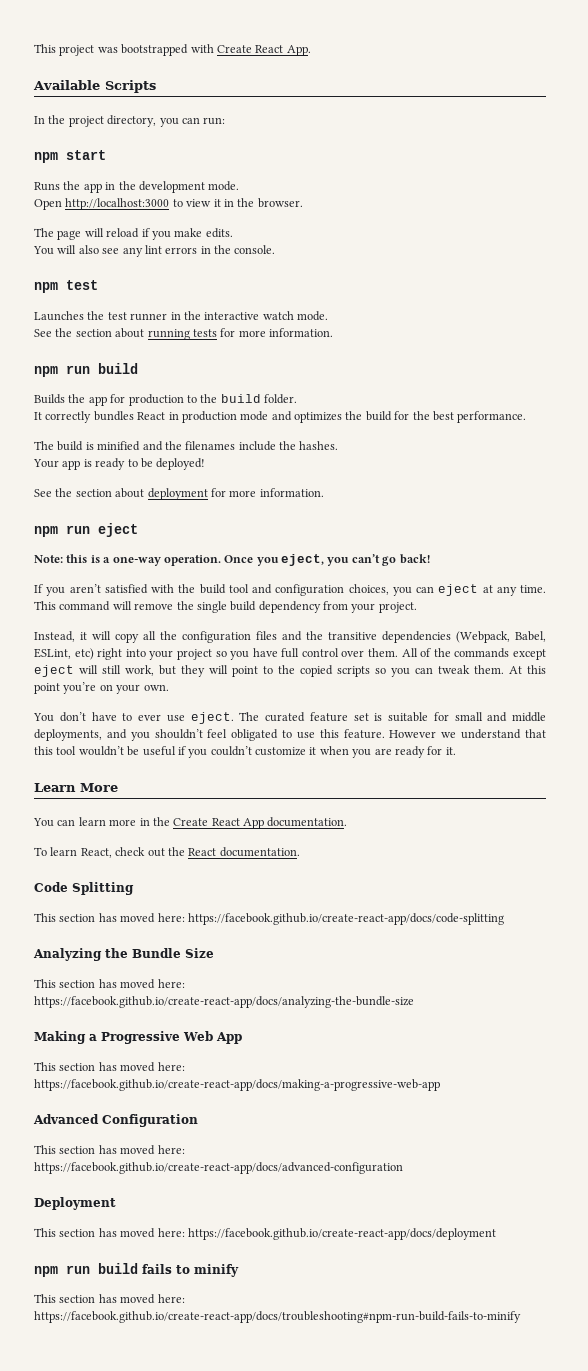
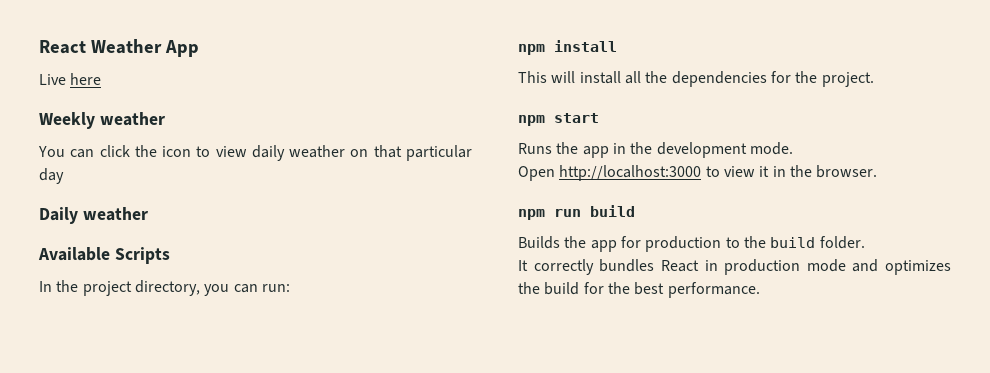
[34,44,311,56] This project was bootstrapped with Create React App. -> [39,39,199,57] [39,73,102,85] [39,112,165,129] [38,145,472,161] [39,168,64,184] [39,207,148,224] React Weather App // Live here // Weekly weather // You can click the icon to view daily weather on that particular day // Daily weather
(226, 121) none -> [518,40,617,55] [518,71,874,87] // npm install // This will install all the dependencies for the project.
[34,228,233,240] [33,245,276,257] [34,280,98,293] [34,311,328,321] [34,328,333,340] // The page will reload if you make edits. // You will also see any lint errors in the console. // npm test // Launches the test runner in the interactive watch mode. // See the section about running tests for more information. -> (878, 171) none
[34,441,339,451] [33,458,206,470] [34,488,324,500] [34,523,138,537] [34,554,430,566] [34,584,546,596] [34,601,417,613] [34,631,546,643] [34,648,546,660] [34,665,546,677] [34,682,169,694] [33,712,546,724] [34,729,547,741] [34,746,456,758] [34,783,118,792] [33,817,348,829] [34,847,300,858] [34,882,134,895] [34,913,504,925] [33,948,214,961] [34,979,185,989] [34,996,414,1008] [34,1031,242,1044] [34,1062,185,1072] [34,1079,440,1091] [33,1114,198,1127] [34,1145,185,1155] [34,1162,403,1174] [34,1197,116,1210] [34,1228,496,1240] [34,1263,239,1277] [34,1294,185,1304] [34,1311,521,1323] // The build is minified and the filenames include the hashes. // Your app is ready to be deployed! // See the section about deployment for more information. // npm run eject // Note: this is a one-way operation. Once you eject, you can’t go back! // If you aren’t satisfied with the build tool and configuration choices, you can eject at any time. This command will remove the single build dependency from your project. // Instead, it will copy all the configuration files and the transitive dependencies (Webpack, Babel, ESLint, etc) right into your project so you have full control over them. All of the commands except eject will still work, but they will point to the copied scripts so you can tweak them. At this point you’re on your own. // You don’t have to ever use eject. The curated feature set is suitable for small and middle deployments, and you shouldn’t feel obligated to use this feature. However we understand that this tool wouldn’t be useful if you couldn’t customize it when you are ready for it. // Learn More // You can learn more in the Create React App documentation. // To learn React, check out the React documentation. // Code Splitting // This section has moved here: https://facebook.github.io/create-react-app/docs/code-splitting // Analyzing the Bundle Size // This section has moved here: https://facebook.github.io/create-react-app/docs/analyzing-the-bundle-size // Making a Progressive Web App // This section has moved here: https://facebook.github.io/create-react-app/docs/making-a-progressive-web-app // Advanced Configuration // This section has moved here: https://facebook.github.io/create-react-app/docs/advanced-configuration // Deployment // This section has moved here: https://facebook.github.io/create-react-app/docs/deployment // npm run build fails to minify // This section has moved here: https://facebook.github.io/create-react-app/docs/troubleshooting#npm-run-build-fails-to-minify -> (760, 290) none

